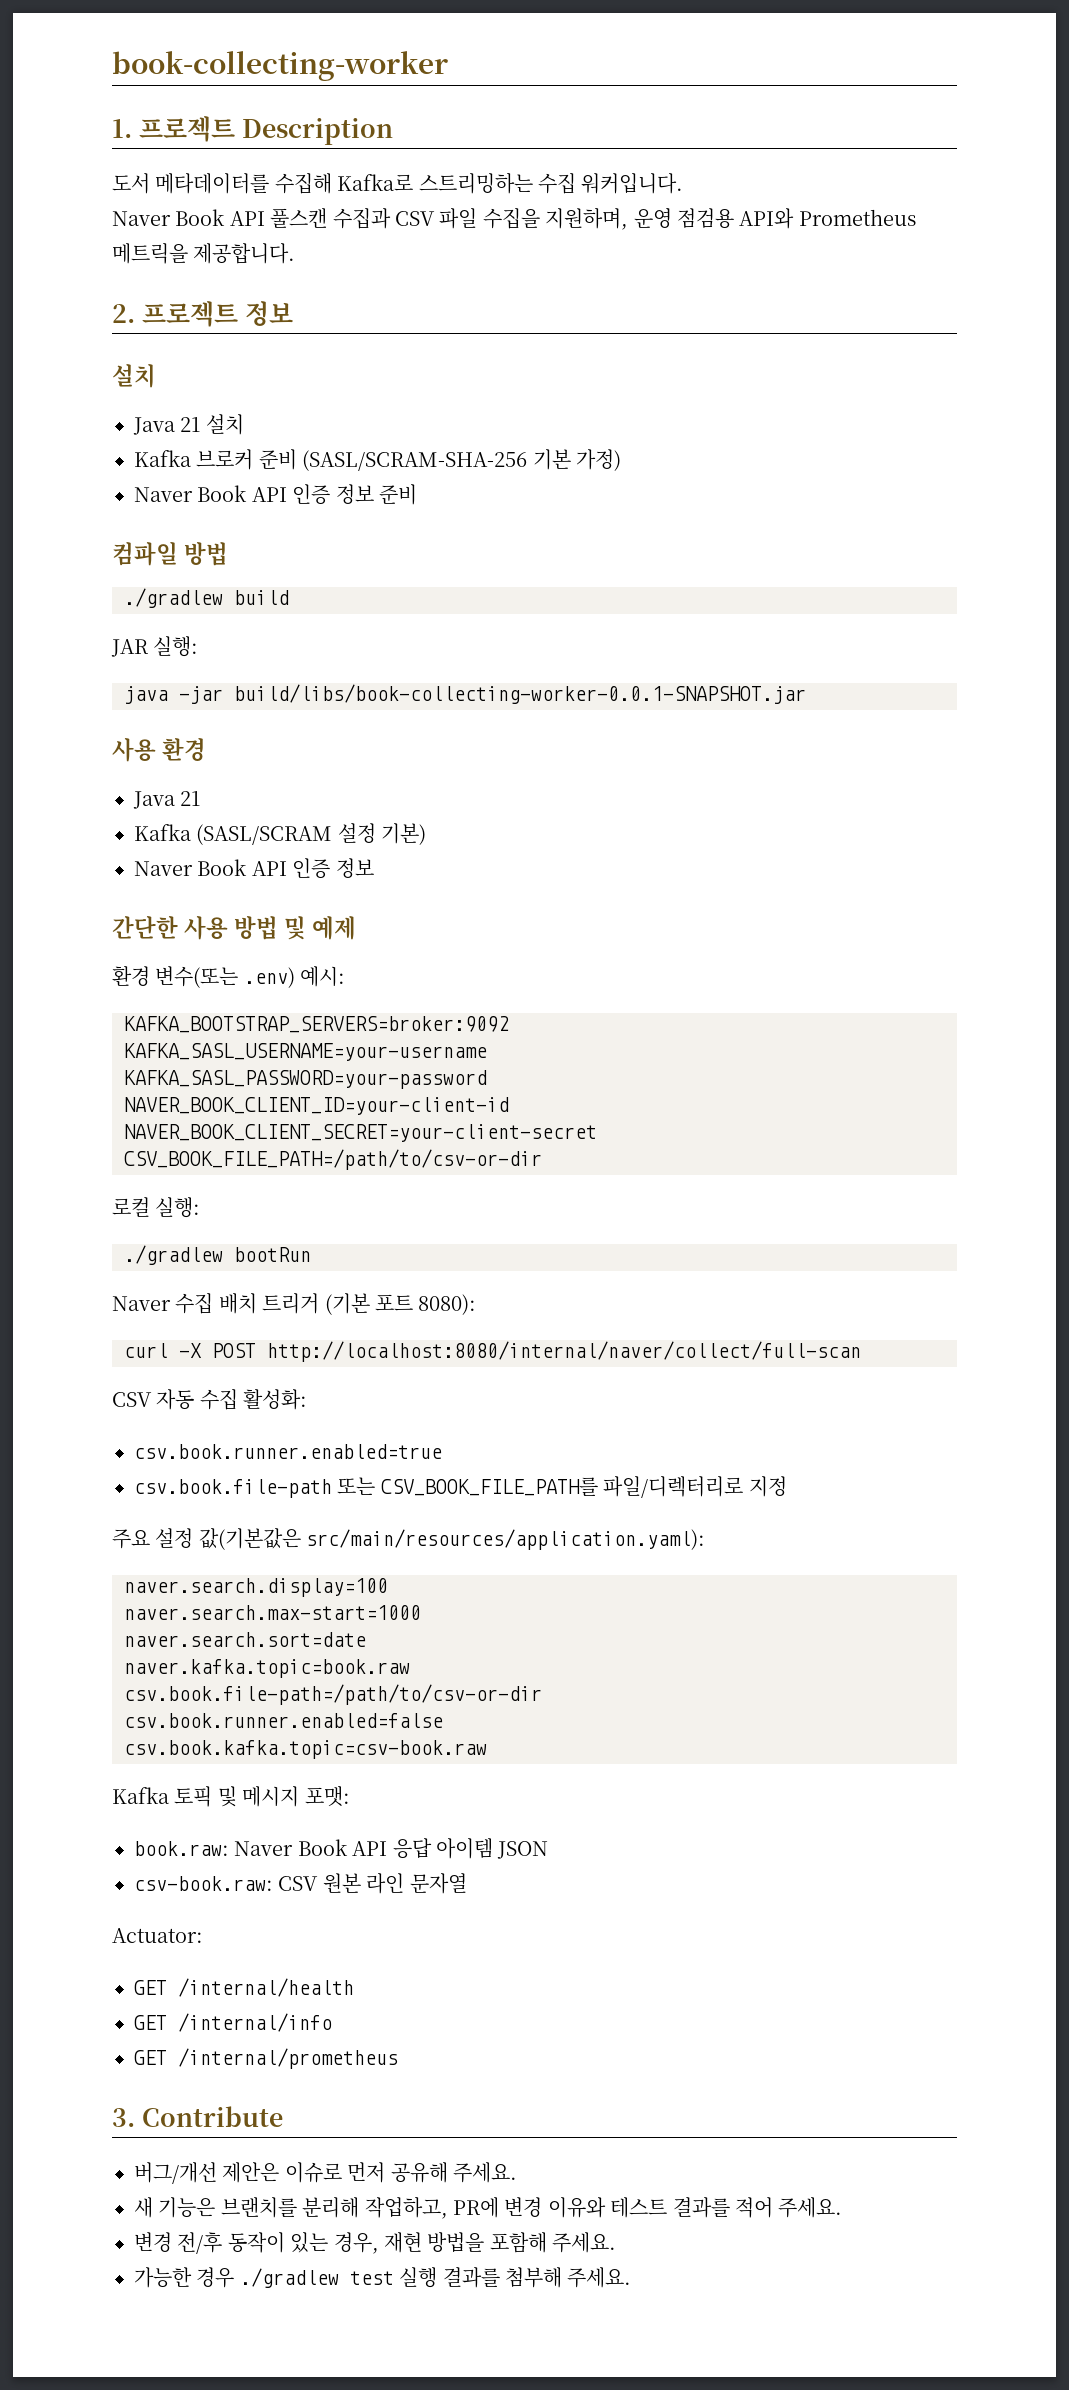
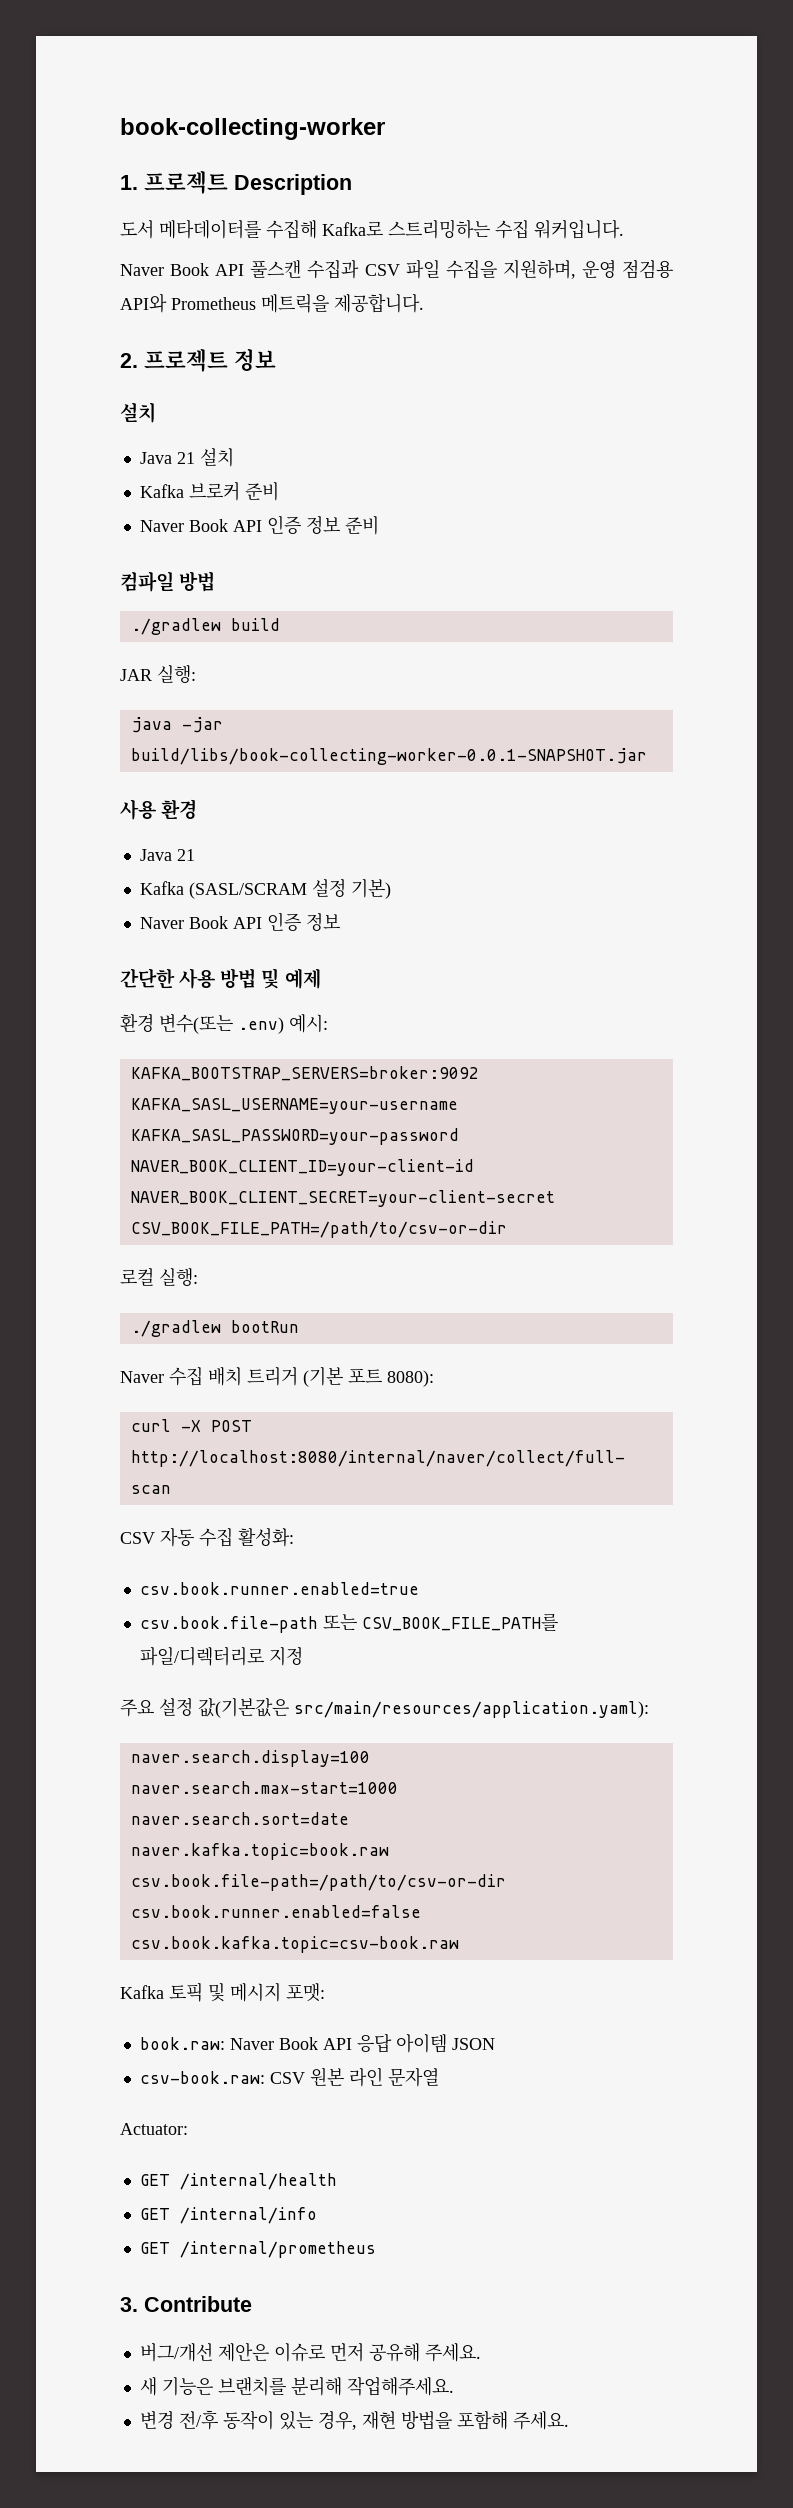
[302,449,621,471] (SASL/SCRAM-SHA-256 기본 가정) -> (279, 491) none
[364,2197,843,2219] 작업하고, PR에 변경 이유와 테스트 결과를 적어 주세요. -> [346,2377,454,2396] 작업해주세요.
[134,2267,632,2288] // 가능한 경우 ./gradlew test 실행 결과를 첨부해 주세요. -> (569, 2420) none

